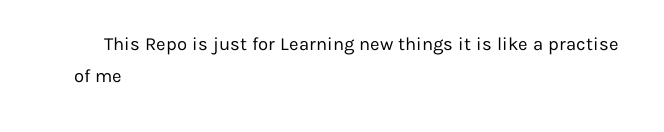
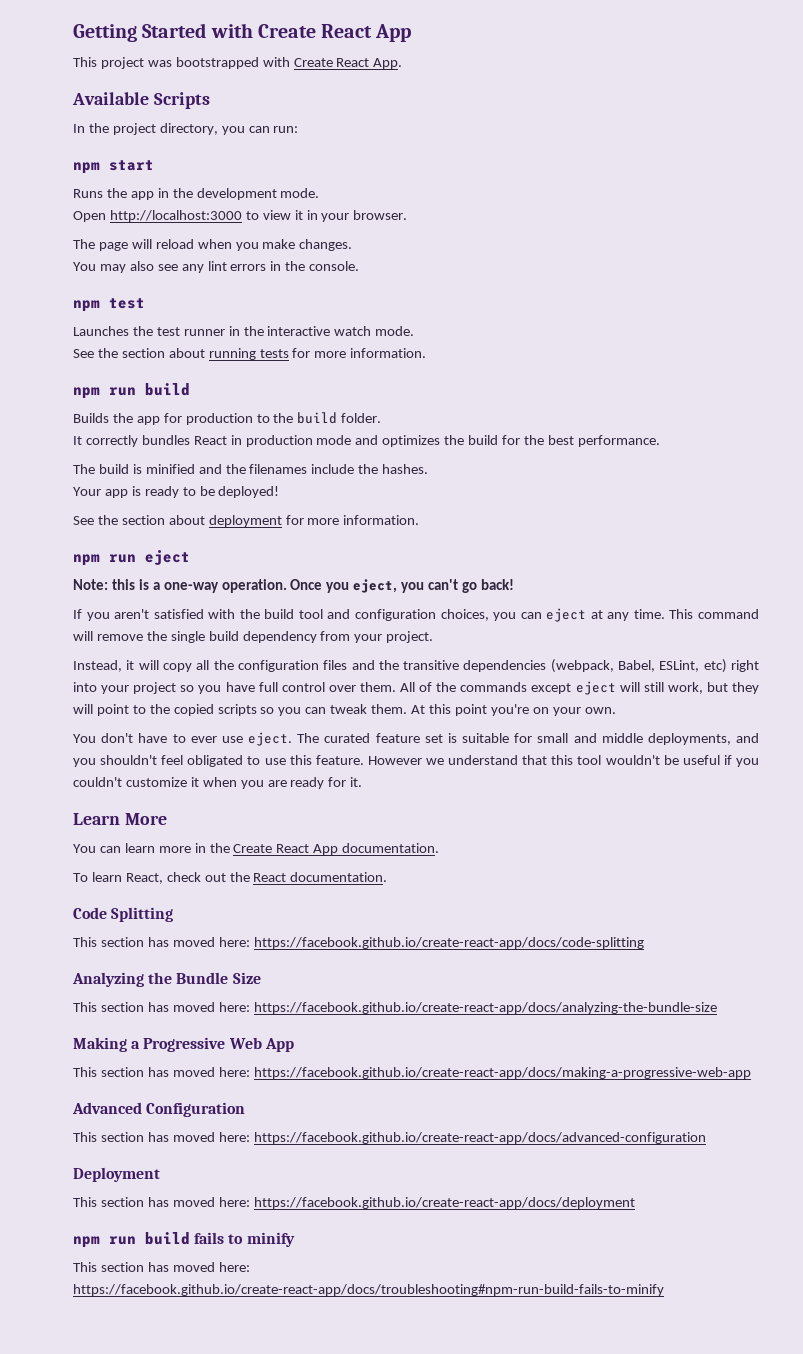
[103,37,619,55] [74,69,122,83] This Repo is just for Learning new things it is like a practise of me -> [73,23,412,42] [73,57,403,69] [72,92,210,109] [73,123,299,135] [73,160,154,174] [73,188,320,200] [73,210,408,222] [73,239,353,251] [73,261,360,273] [73,298,145,312] [73,326,415,336] [73,348,427,360] [73,383,190,399] [73,412,382,425] [73,435,660,447] [73,464,429,474] [73,486,280,498] [73,515,420,527] [73,550,190,566] [73,579,514,593] [73,608,759,622] [73,631,434,643] [73,659,759,673] [73,681,760,695] [73,704,616,716] [73,732,759,746] [73,755,759,767] [73,777,363,789] [73,813,167,825] [73,843,440,855] [73,872,388,884] [73,907,174,922] [73,937,644,949] [72,972,261,987] [73,1002,717,1014] [73,1037,294,1052] [73,1067,751,1079] [72,1102,246,1117] [73,1132,706,1144] [73,1167,160,1182] [73,1197,635,1209] [73,1232,295,1248] [73,1262,250,1272] [73,1284,664,1296] Getting Started with Create React App // This project was bootstrapped with Create React App. // Available Scripts // In the project directory, you can run: // npm start // Runs the app in the development mode. // Open http://localhost:3000 to view it in your browser. // The page will reload when you make changes. // You may also see any lint errors in the console. // npm test // Launches the test runner in the interactive watch mode. // See the section about running tests for more information. // npm run build // Builds the app for production to the build folder. // It correctly bundles React in production mode and optimizes the build for the best performance. // The build is minified and the filenames include the hashes. // Your app is ready to be deployed! // See the section about deployment for more information. // npm run eject // Note: this is a one-way operation. Once you eject, you can't go back! // If you aren't satisfied with the build tool and configuration choices, you can eject at any time. This command will remove the single build dependency from your project. // Instead, it will copy all the configuration files and the transitive dependencies (webpack, Babel, ESLint, etc) right into your project so you have full control over them. All of the commands except eject will still work, but they will point to the copied scripts so you can tweak them. At this point you're on your own. // You don't have to ever use eject. The curated feature set is suitable for small and middle deployments, and you shouldn't feel obligated to use this feature. However we understand that this tool wouldn't be useful if you couldn't customize it when you are ready for it. // Learn More // You can learn more in the Create React App documentation. // To learn React, check out the React documentation. // Code Splitting // This section has moved here: https://facebook.github.io/create-react-app/docs/code-splitting // Analyzing the Bundle Size // This section has moved here: https://facebook.github.io/create-react-app/docs/analyzing-the-bundle-size // Making a Progressive Web App // This section has moved here: https://facebook.github.io/create-react-app/docs/making-a-progressive-web-app // Advanced Configuration // This section has moved here: https://facebook.github.io/create-react-app/docs/advanced-configuration // Deployment // This section has moved here: https://facebook.github.io/create-react-app/docs/deployment // npm run build fails to minify // This section has moved here: https://facebook.github.io/create-react-app/docs/troubleshooting#npm-run-build-fails-to-minify

